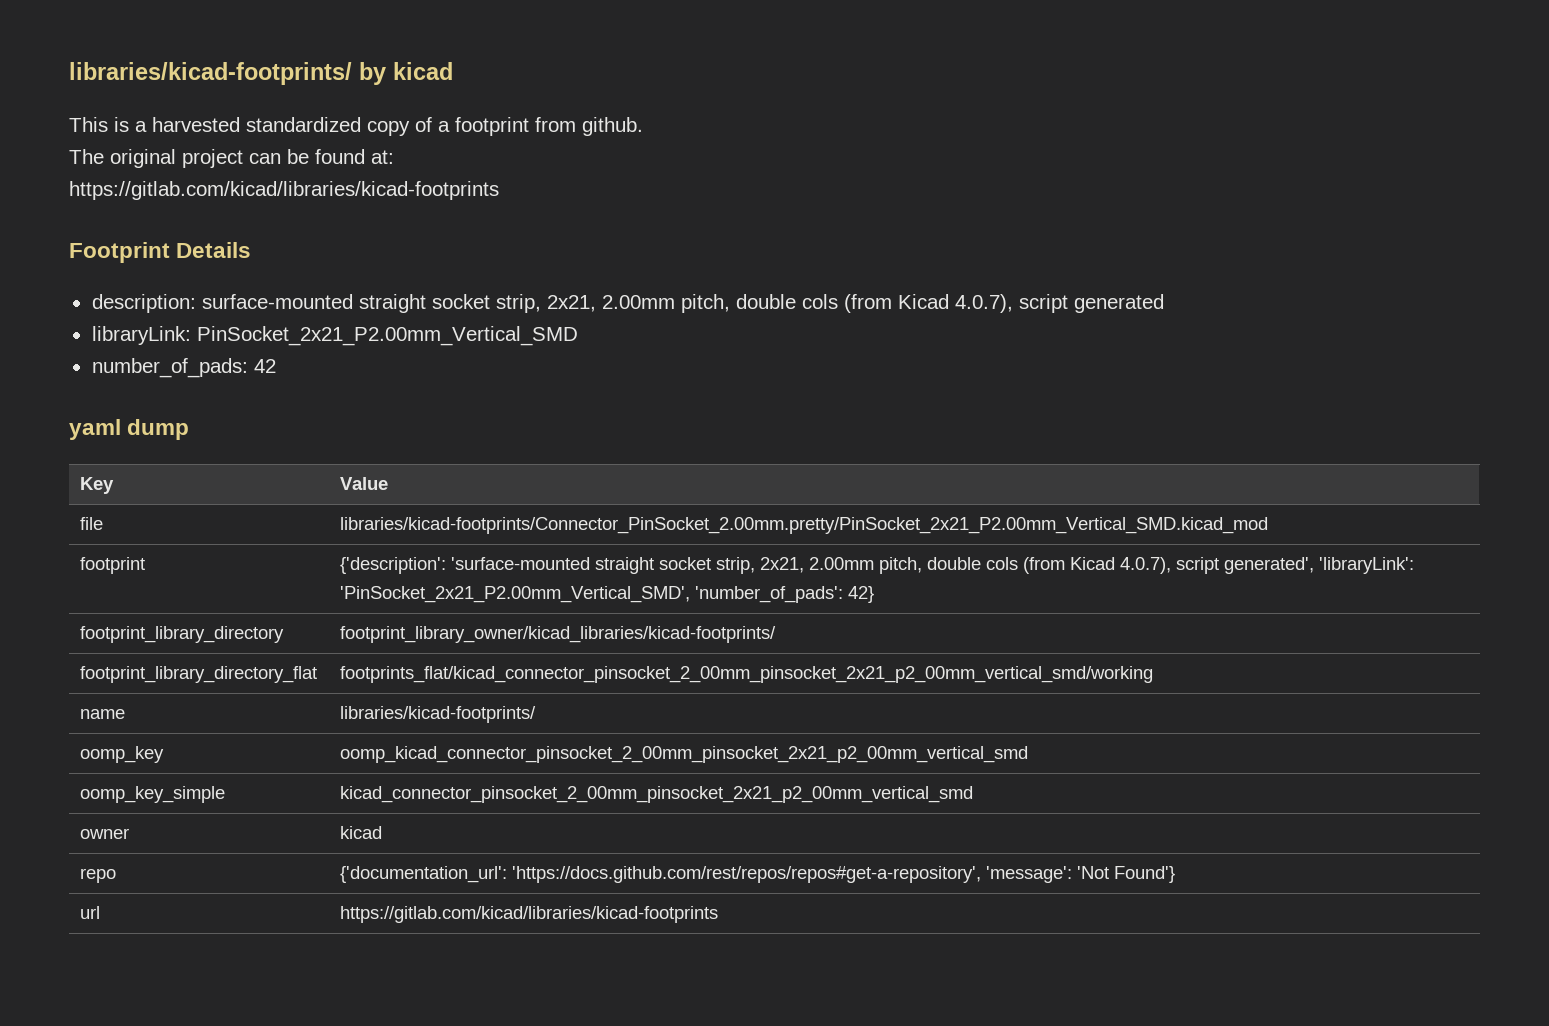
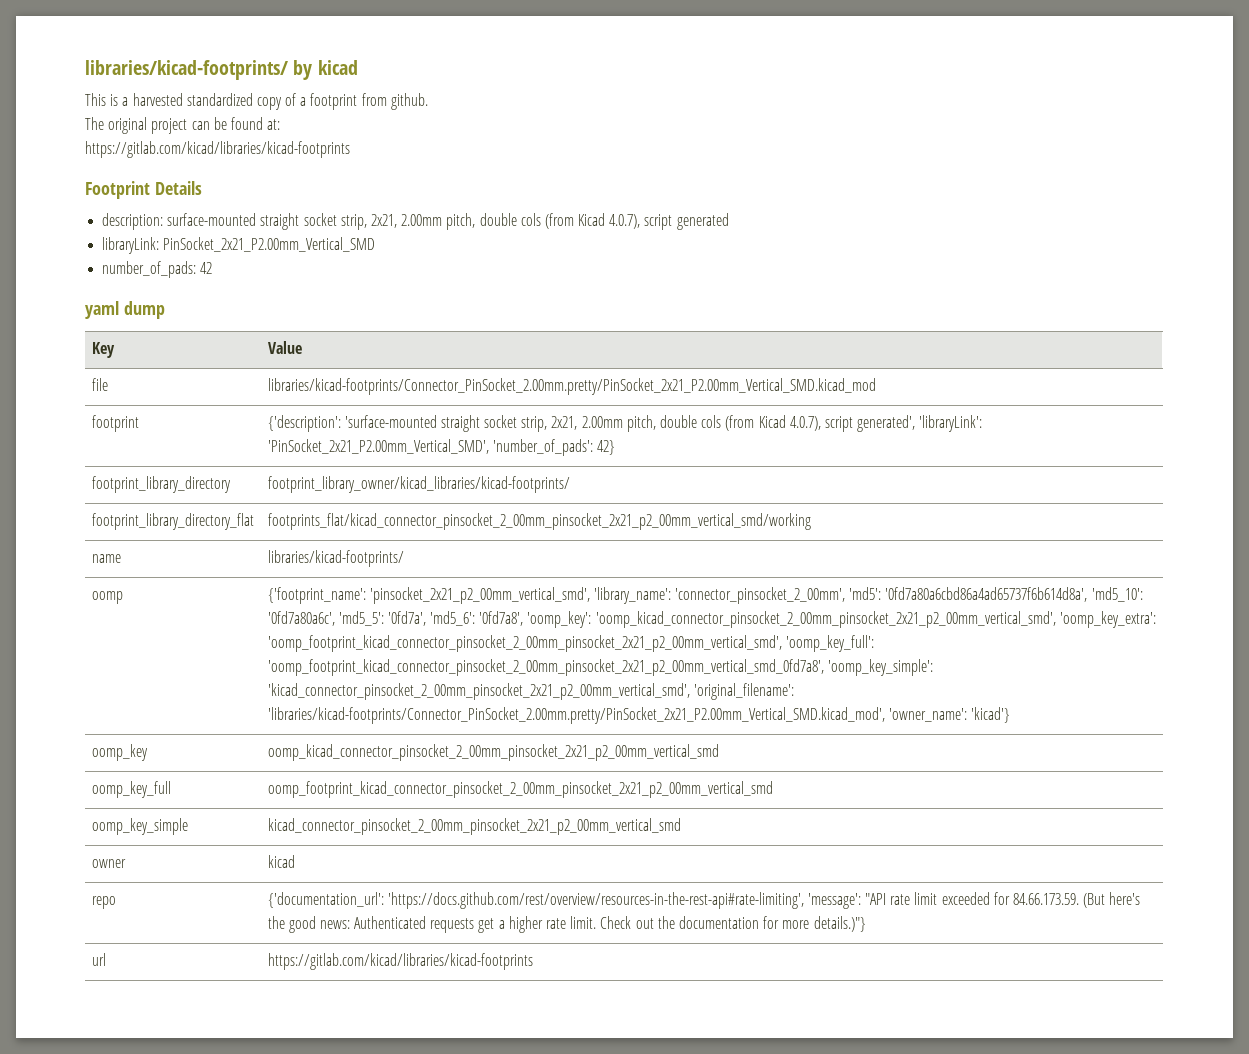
(537, 714) none -> [91,591,123,604] [267,587,1143,604] [267,611,1156,628] [267,635,874,652] [267,659,933,676] [267,683,794,700] [267,707,1010,724] // oomp | {'footprint_name': 'pinsocket_2x21_p2_00mm_vertical_smd', 'library_name': 'connector_pinsocket_2_00mm', 'md5': '0fd7a80a6cbd86a4ad65737f6b614d8a', 'md5_10': '0fd7a80a6c', 'md5_5': '0fd7a', 'md5_6': '0fd7a8', 'oomp_key': 'oomp_kicad_connector_pinsocket_2_00mm_pinsocket_2x21_p2_00mm_vertical_smd', 'oomp_key_extra': 'oomp_footprint_kicad_connector_pinsocket_2_00mm_pinsocket_2x21_p2_00mm_vertical_smd', 'oomp_key_full': 'oomp_footprint_kicad_connector_pinsocket_2_00mm_pinsocket_2x21_p2_00mm_vertical_smd_0fd7a8', 'oomp_key_simple': 'kicad_connector_pinsocket_2_00mm_pinsocket_2x21_p2_00mm_vertical_smd', 'original_filename': 'libraries/kicad-footprints/Connector_PinSocket_2.00mm.pretty/PinSocket_2x21_P2.00mm_Vertical_SMD.kicad_mod', 'owner_name': 'kicad'}
(1029, 754) none -> [91,781,171,798] [267,781,773,798] // oomp_key_full | oomp_footprint_kicad_connector_pinsocket_2_00mm_pinsocket_2x21_p2_00mm_vertical_smd
[512,866,1176,883] 'https://docs.github.com/rest/repos/repos#get-a-repository', 'message': 'Not Found'} -> [387,892,1141,909] [267,916,866,933] 'https://docs.github.com/rest/overview/resources-in-the-rest-api#rate-limiting', 'message': "API rate limit exceeded for 84.66.173.59. (But here's the good news: Authenticated requests get a higher rate limit. Check out the documentation for more details.)"}

